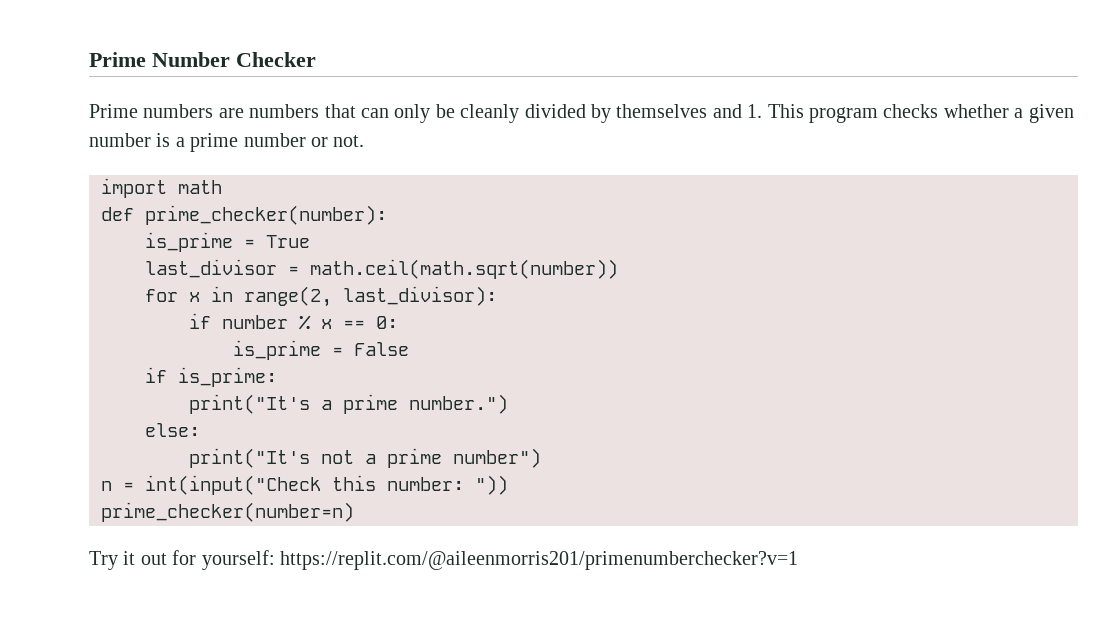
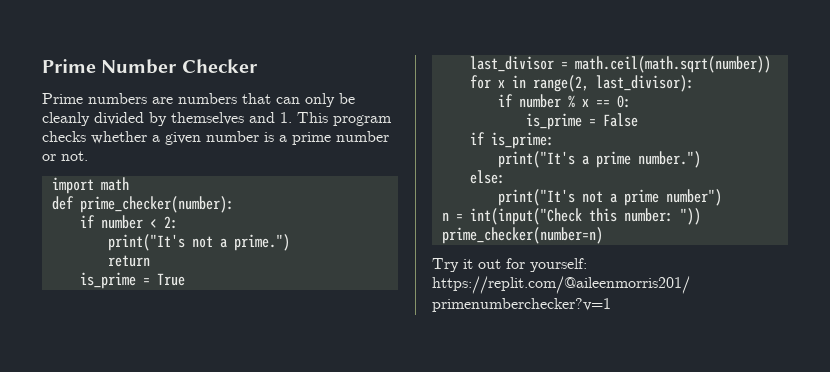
(387, 215) none -> [79,215,178,229] [107,234,290,251] [107,255,150,267] // if number < 2: // print("It's not a prime.") // return

